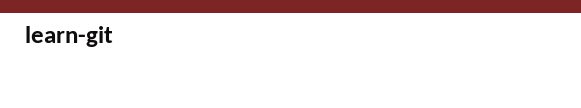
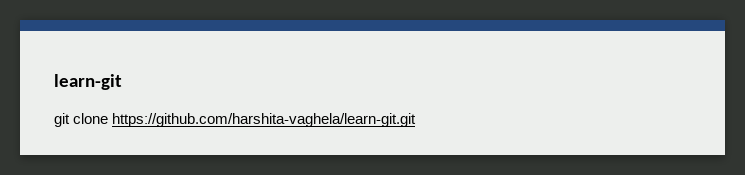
(113, 36) none -> [54,113,417,127] // git clone https://github.com/harshita-vaghela/learn-git.git

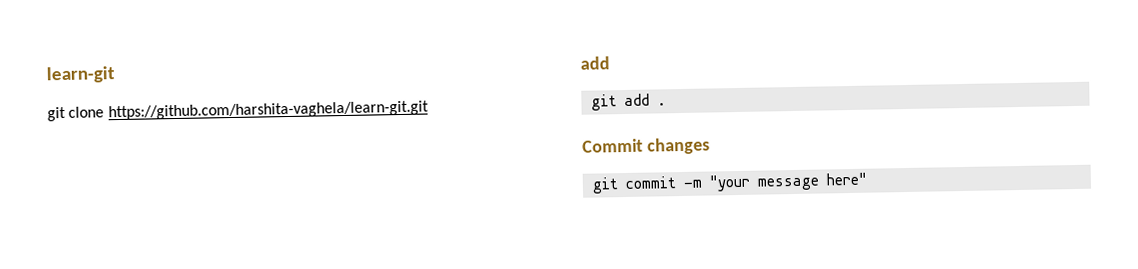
(417, 120) none -> [580,56,610,70] [590,93,666,111] [582,137,710,155] [591,172,867,194] // add // git add . // Commit changes // git commit -m "your message here"

